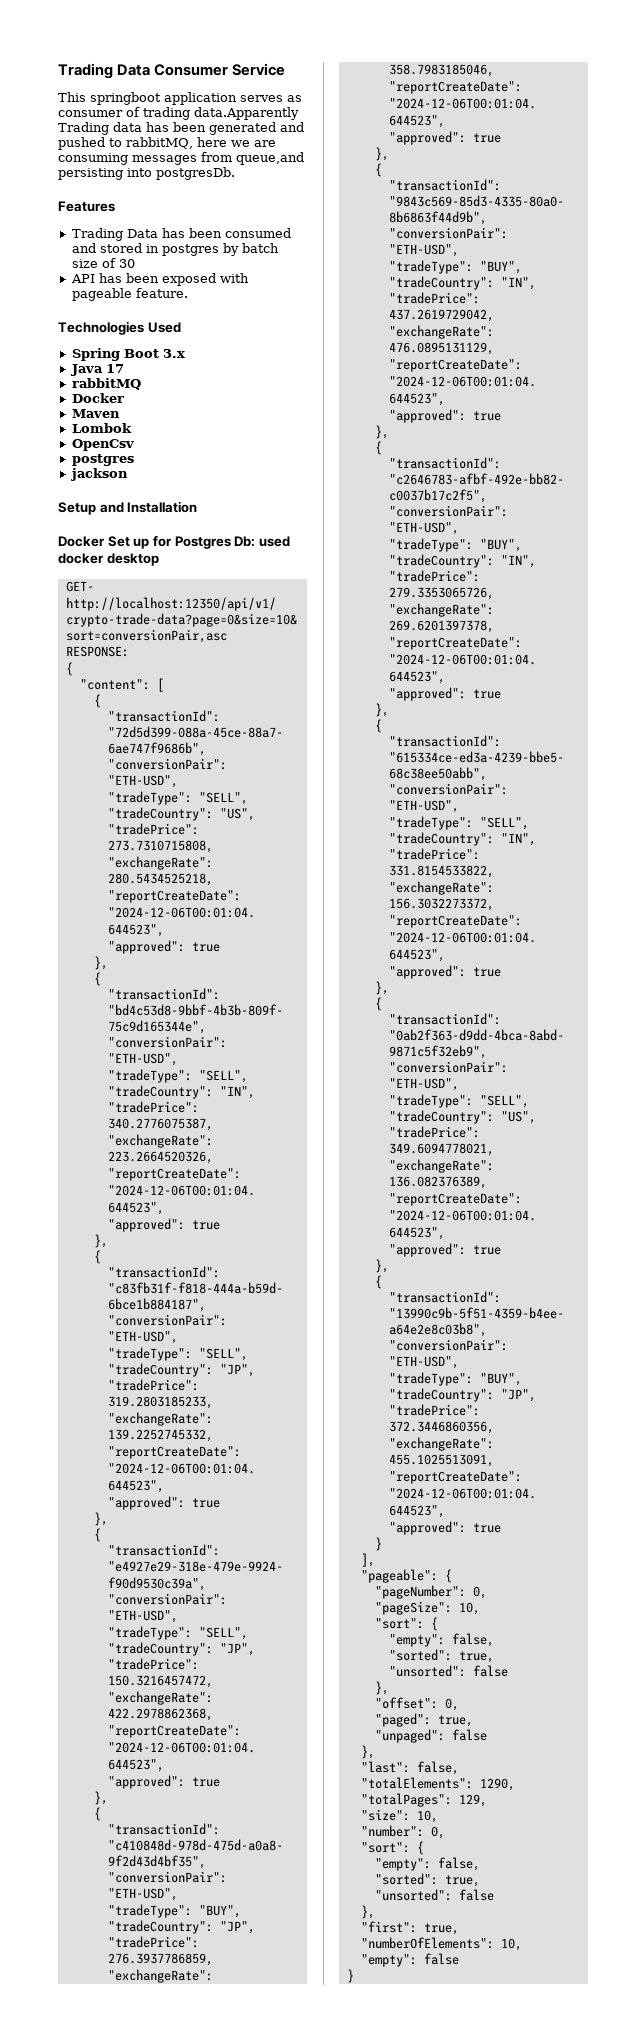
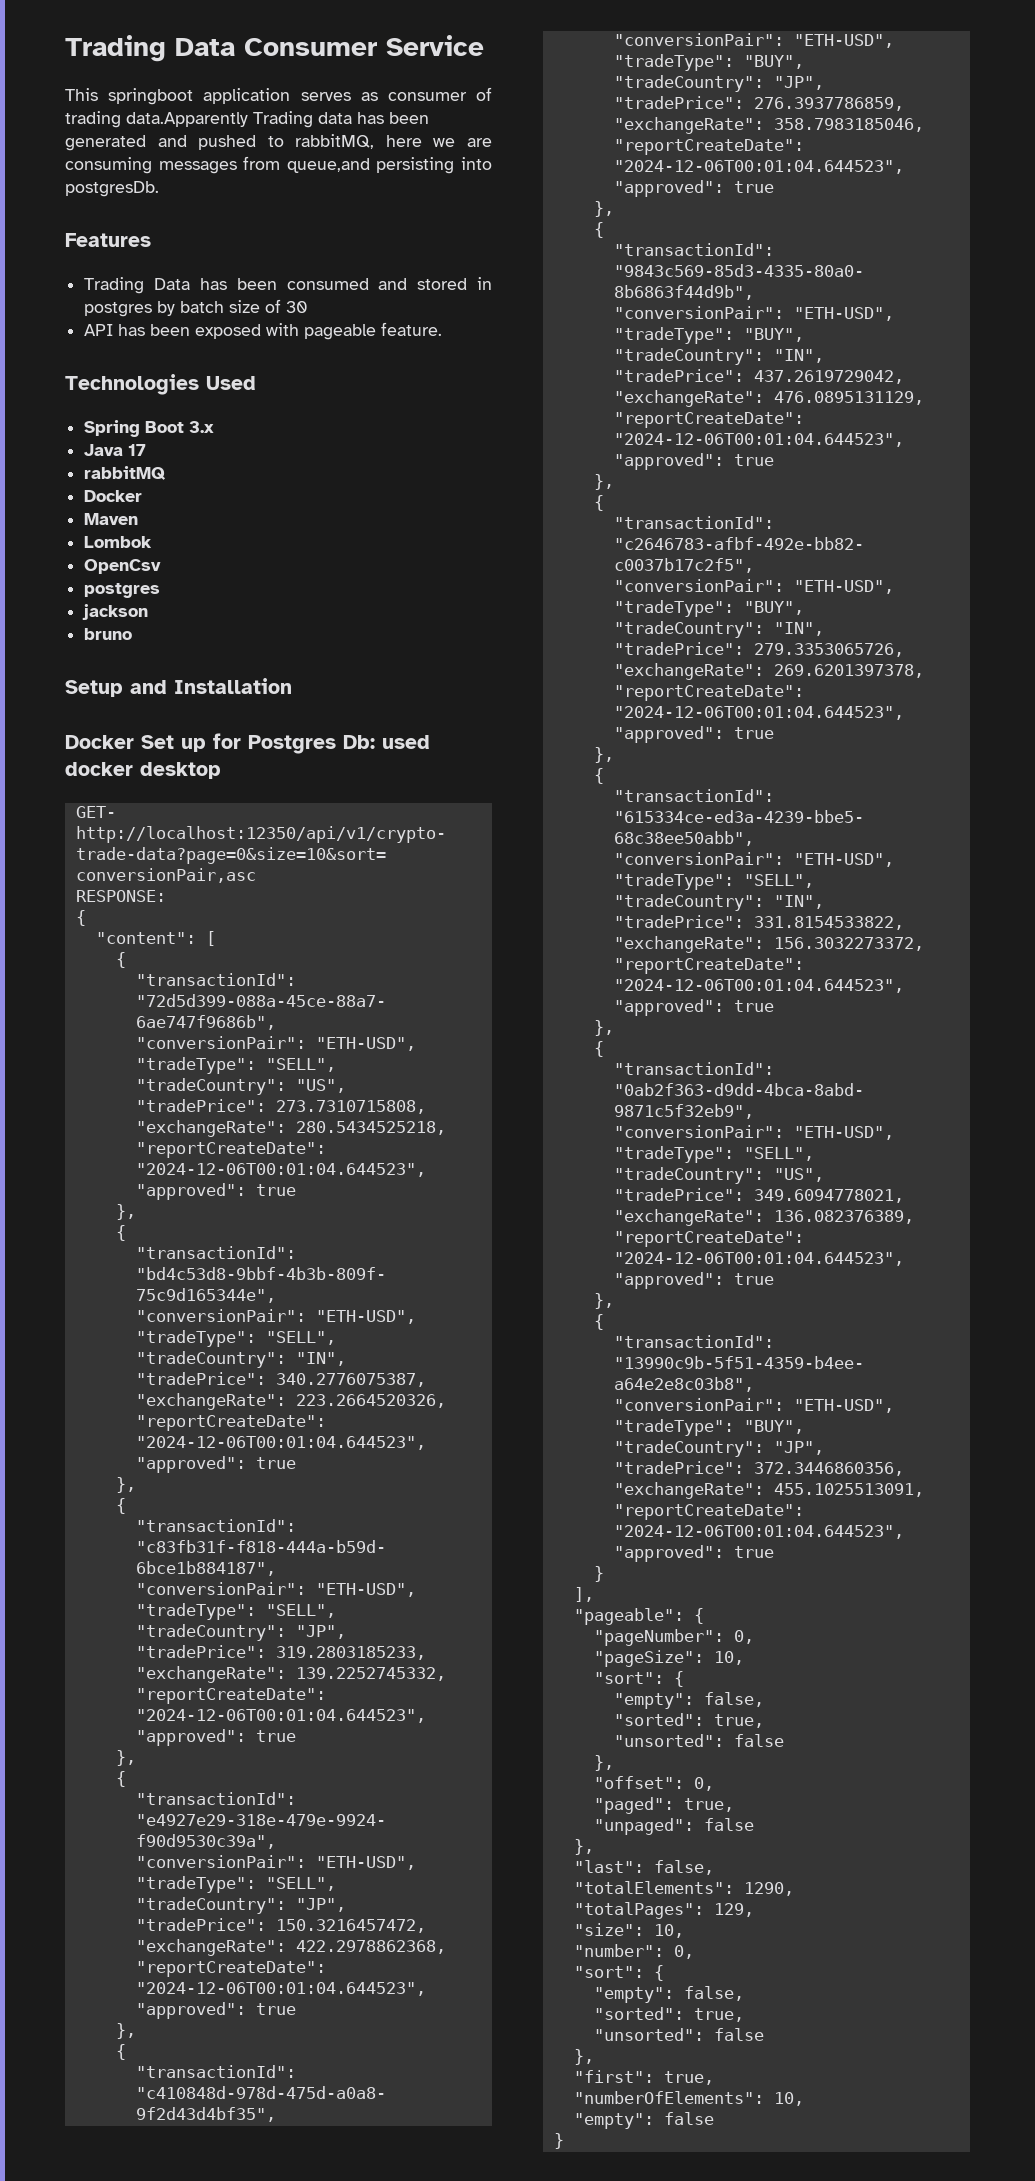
(128, 474) none -> [84,628,133,640] // bruno

